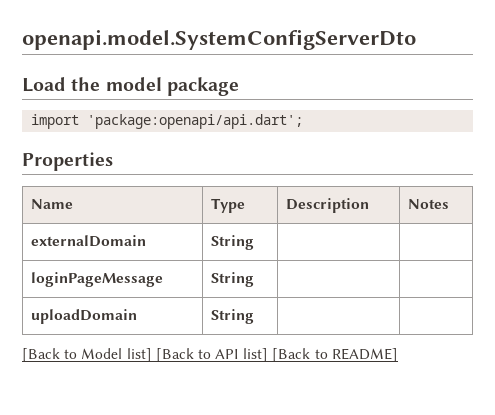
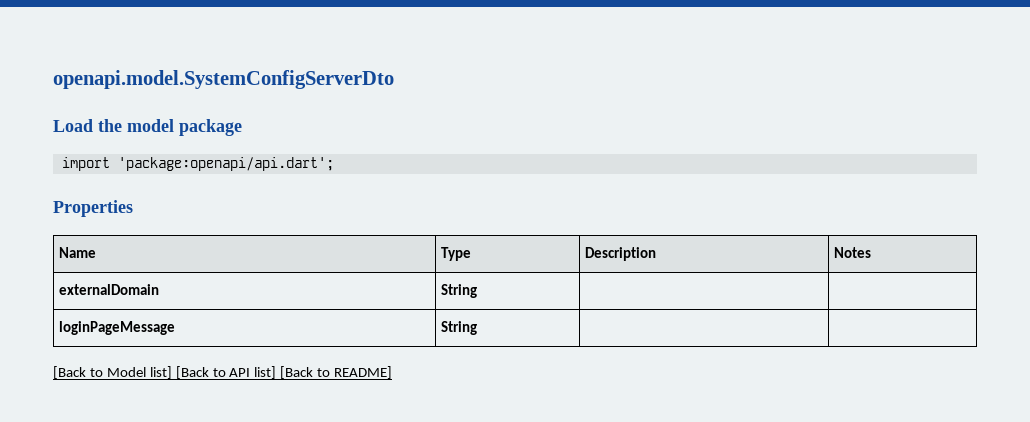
[31,309,138,324] [211,309,255,324] // uploadDomain | String | | -> (477, 328) none

